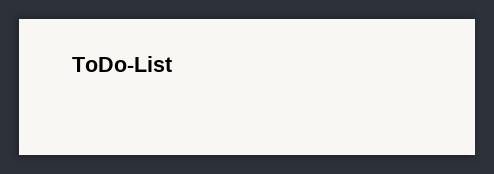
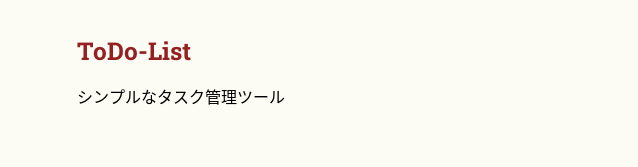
(172, 64) none -> [77,89,285,105] // シンプルなタスク管理ツール

